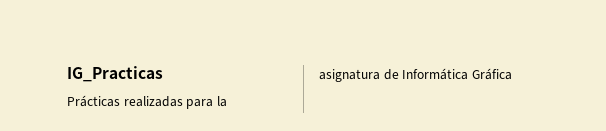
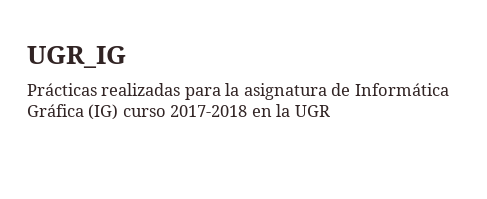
[67,66,163,82] IG_Practicas -> [27,46,126,68] UGR_IG
(512, 74) none -> [88,104,330,120] (IG) curso 2017-2018 en la UGR

